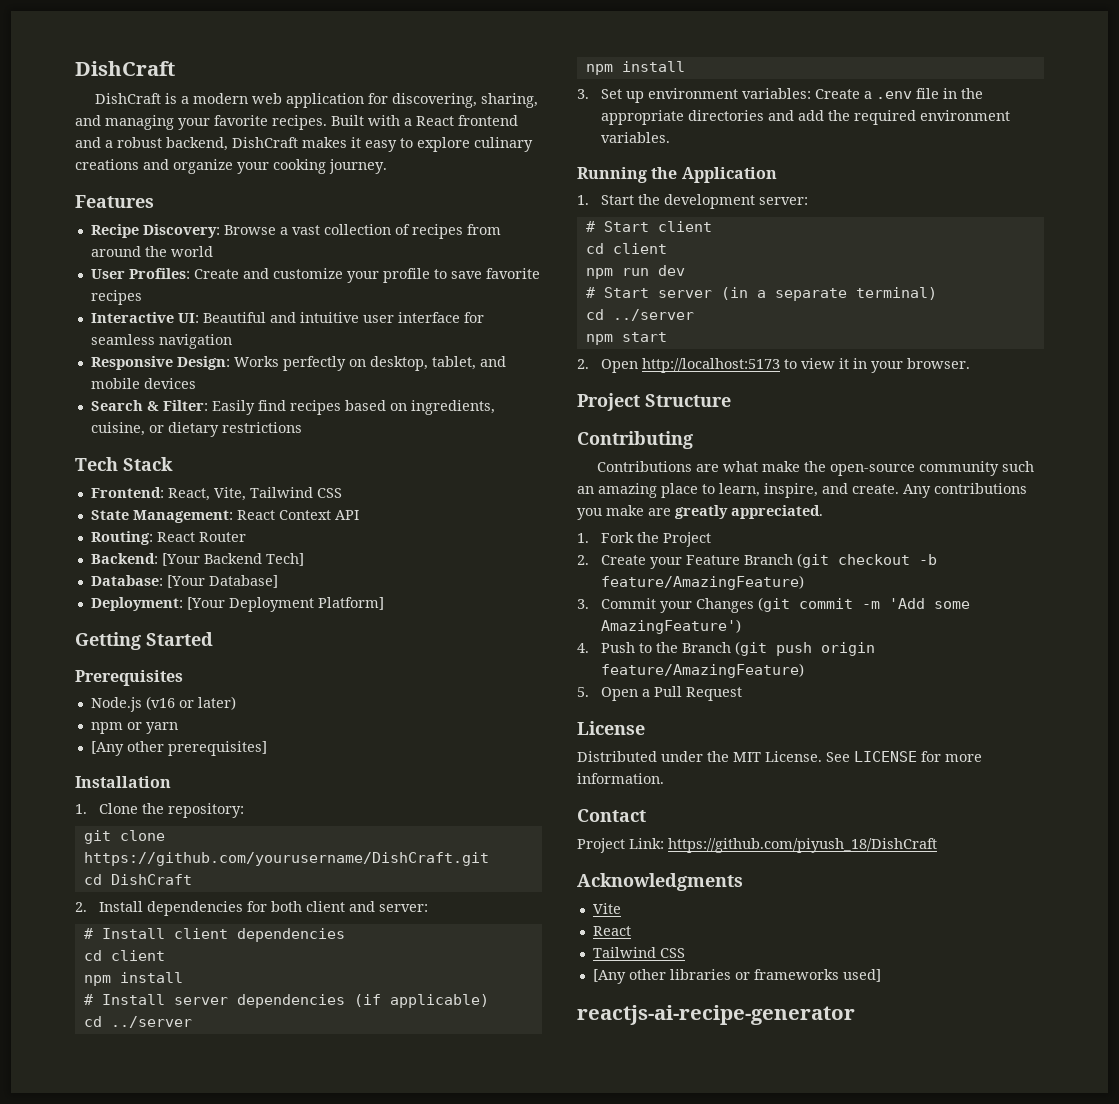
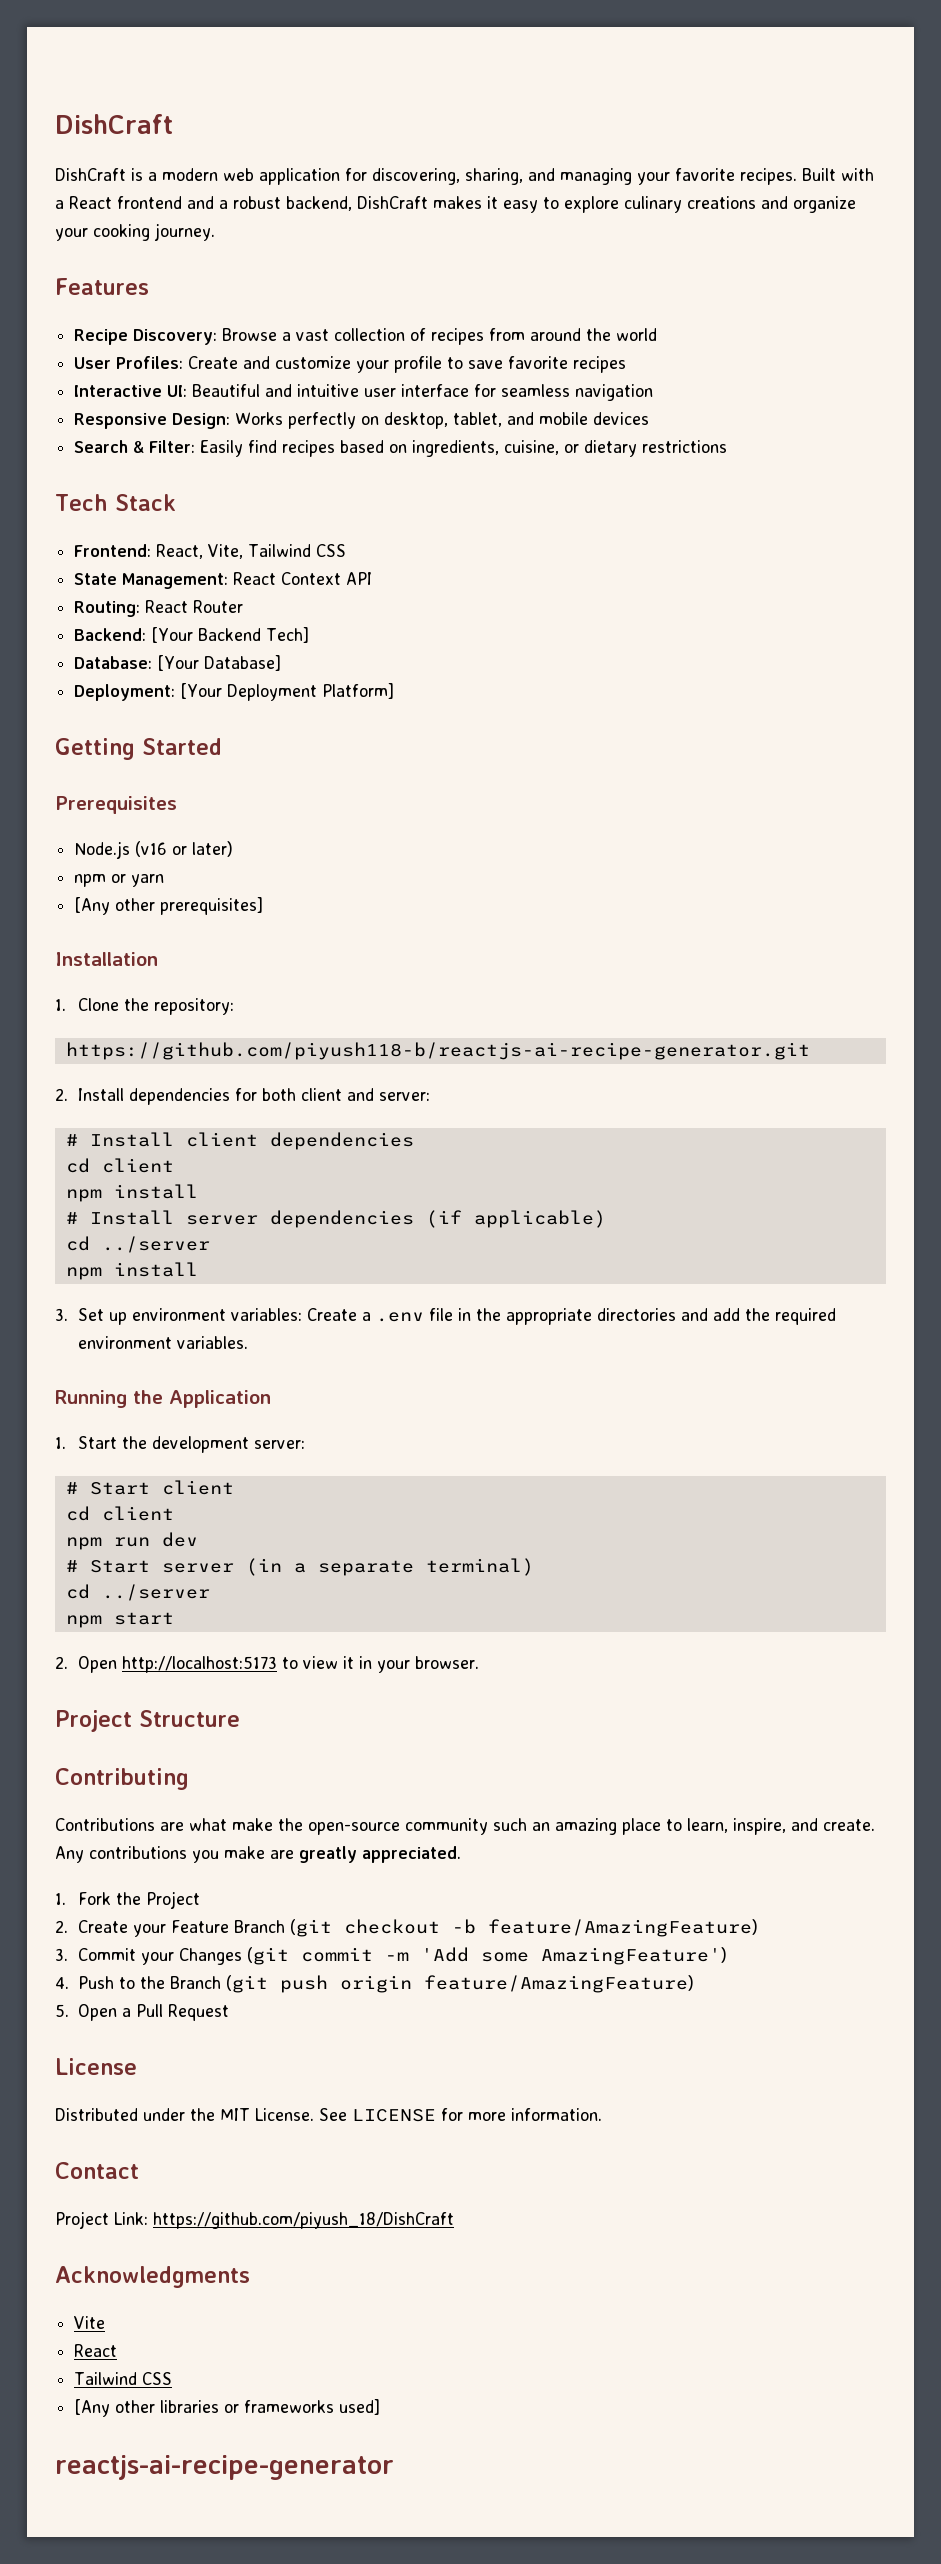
[83,830,165,844] [83,852,489,866] [83,874,192,885] git clone https://github.com/yourusername/DishCraft.git // cd DishCraft -> [65,1042,810,1060] https://github.com/piyush118-b/reactjs-ai-recipe-generator.git

